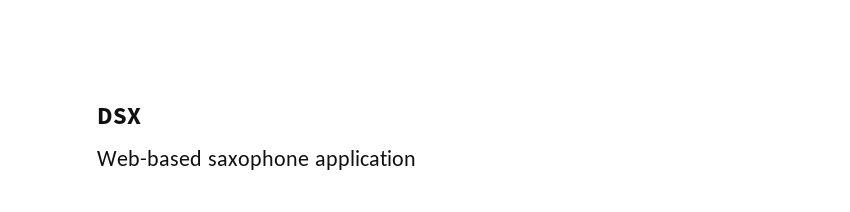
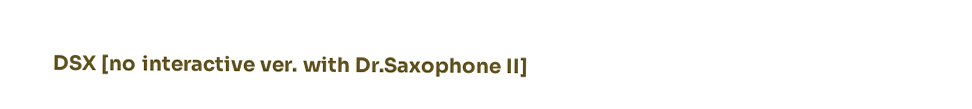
[97,150,416,170] // Web-based saxophone application -> [100,54,529,79] [no interactive ver. with Dr.Saxophone II]

